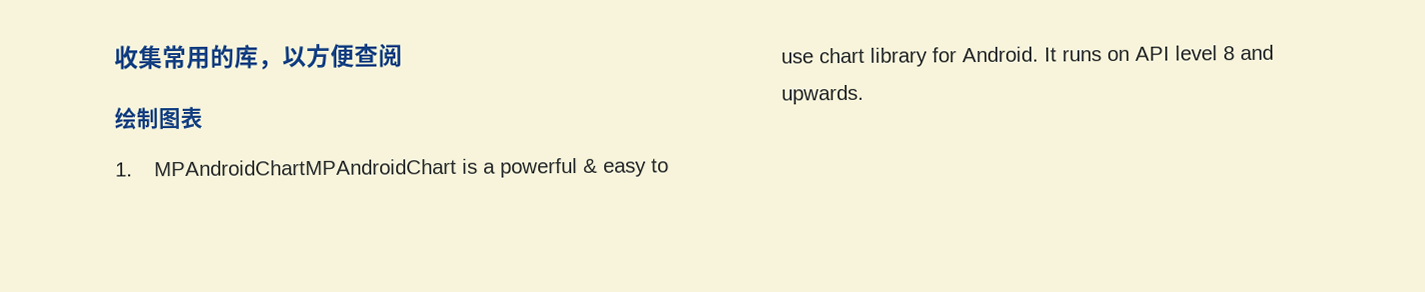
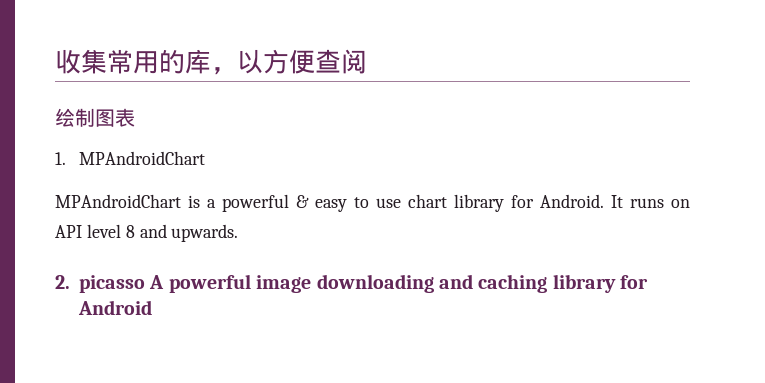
[154,158,458,177] MPAndroidChartMPAndroidChart -> [79,151,206,165] [55,194,181,208] MPAndroidChart // MPAndroidChart
(865, 94) none -> [55,274,649,293] [78,300,153,315] // 2. picasso A powerful image downloading and caching library for Android

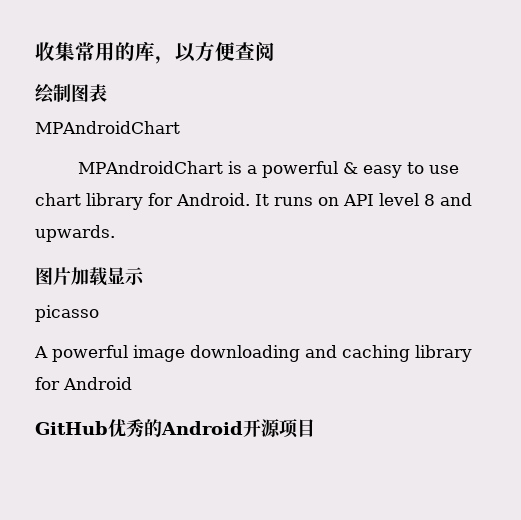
[55,152,66,165] 1. -> (107, 93) none
[55,275,70,289] 2. -> [35,267,145,286] 图片加载显示 //
(146, 284) none -> (99, 313) //
(153, 307) none -> [35,419,315,438] // GitHub优秀的Android开源项目

